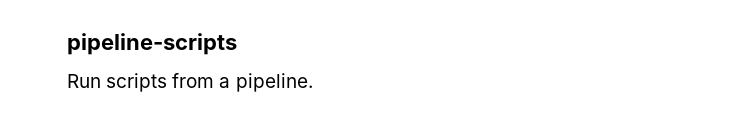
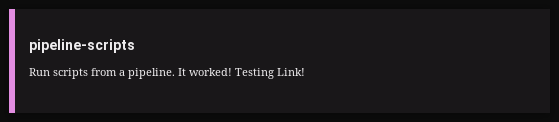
(313, 82) none -> [178,68,305,79] It worked! Testing Link!

